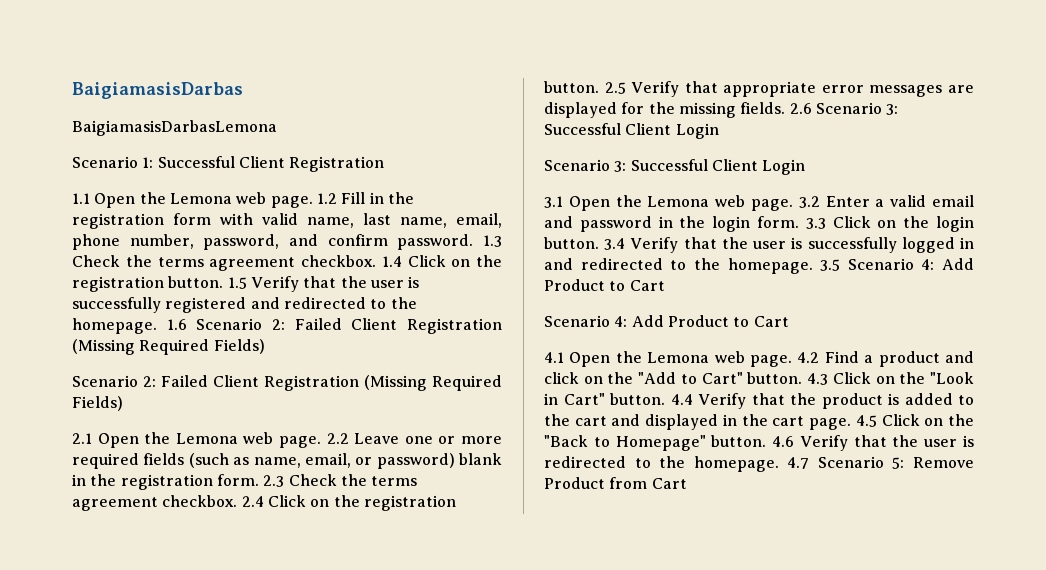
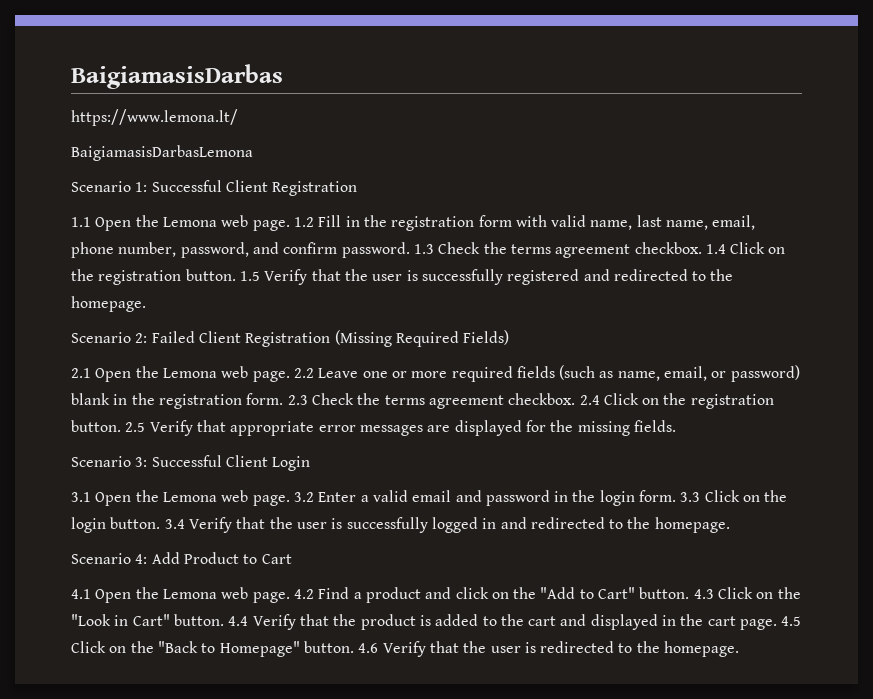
(243, 90) none -> [71,109,238,126] // https://www.lemona.lt/
[166,318,503,334] [72,339,265,355] 1.6 Scenario 2: Failed Client Registration (Missing Required Fields) -> (146, 304) none
[789,102,899,115] [544,123,719,139] 2.6 Scenario 3: Successful Client Login -> (676, 426) none
[820,258,974,271] [544,279,665,291] 3.5 Scenario 4: Add Product to Cart -> (730, 525) none
[787,456,974,469] [544,477,687,489] 4.7 Scenario 5: Remove Product from Cart -> (740, 649) none

